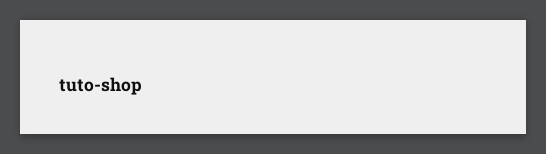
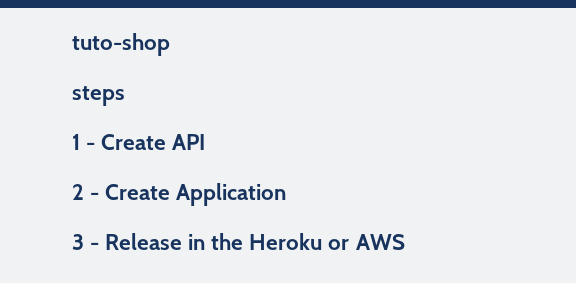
(142, 86) none -> [72,86,125,106] [72,134,206,150] [72,183,287,206] [72,233,405,250] // steps // 1 - Create API // 2 - Create Application // 3 - Release in the Heroku or AWS

